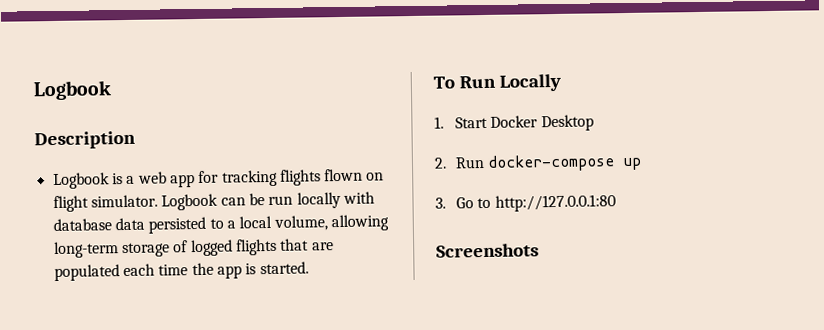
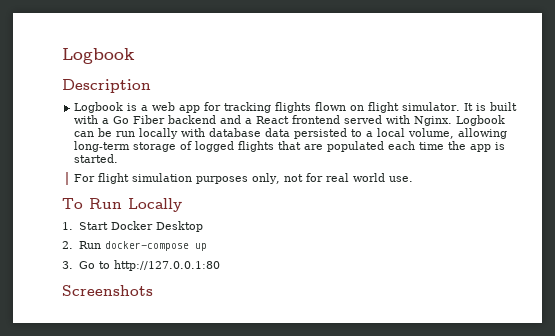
(158, 201) none -> [464,102,518,111] [74,115,453,126] It is built with a Go Fiber backend and a React frontend served with Nginx.
(309, 268) none -> [74,173,414,184] // For flight simulation purposes only, not for real world use.

